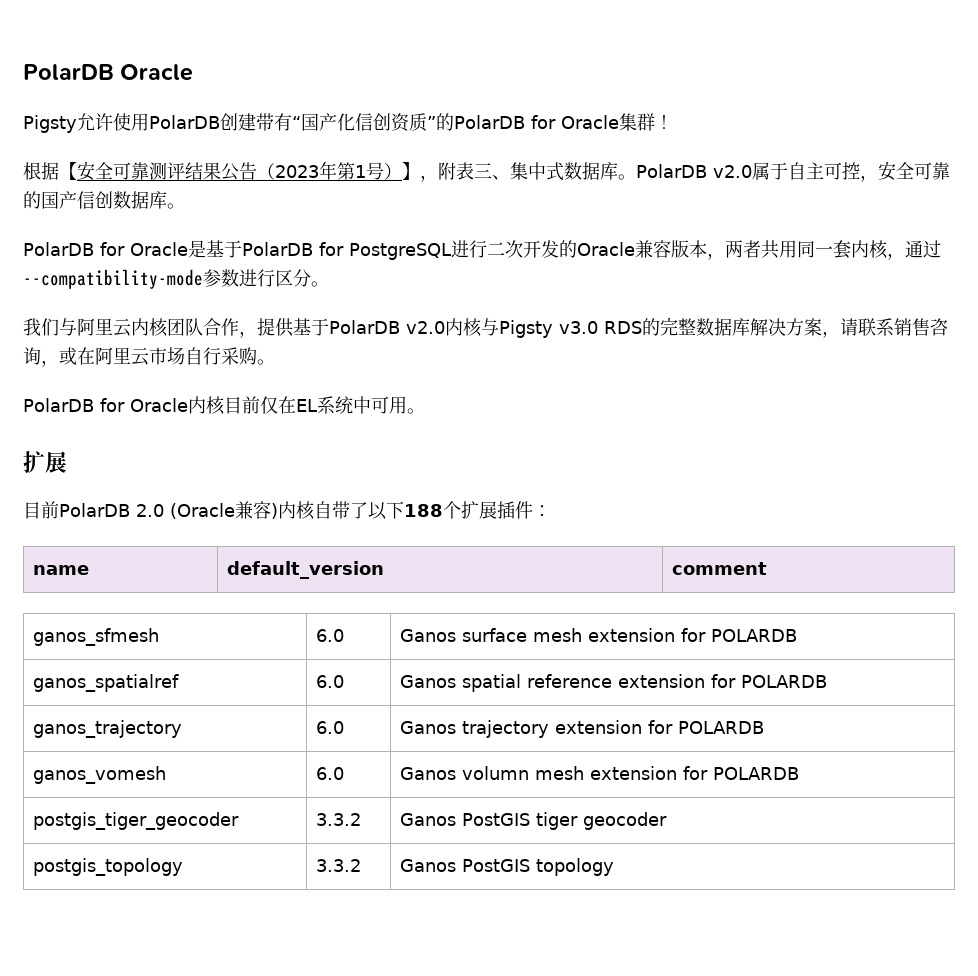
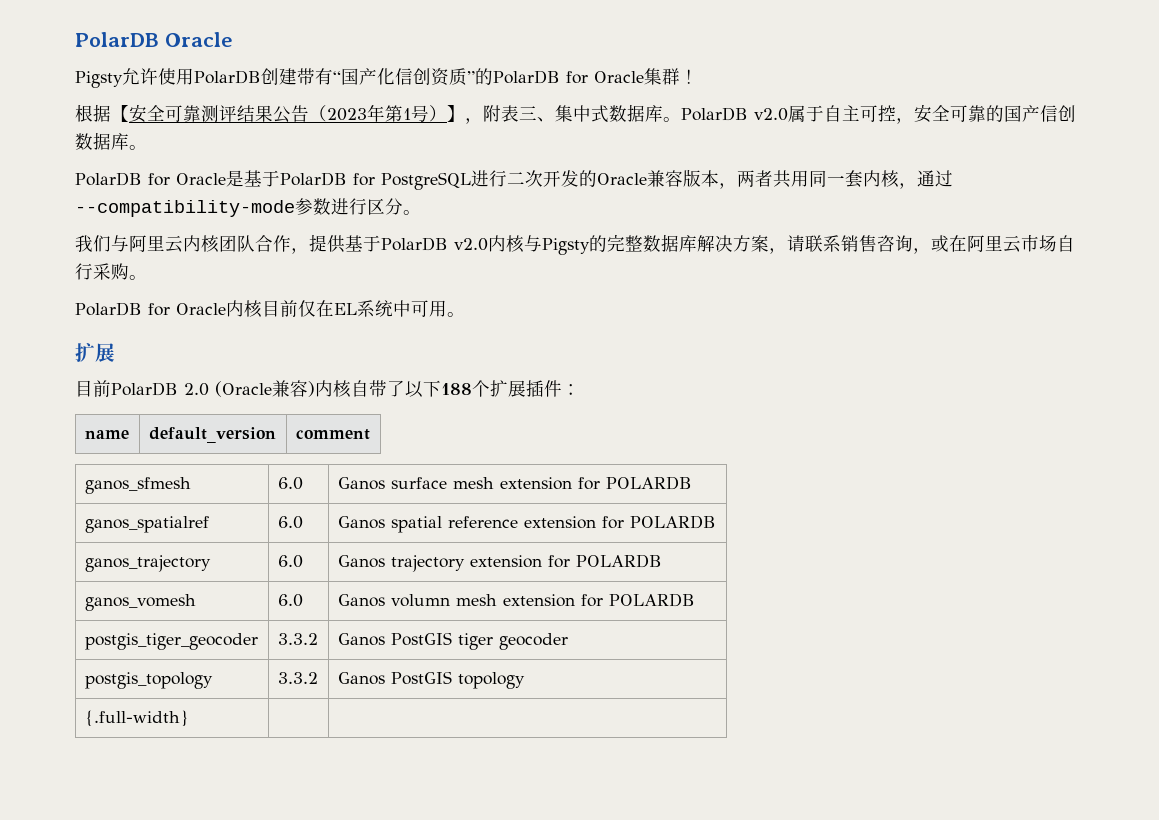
[559,321,642,334] v3.0 RDS -> (590, 246) none
(615, 867) none -> [84,710,189,727] // {.full-width} | |

